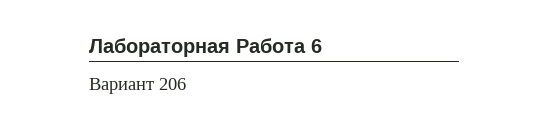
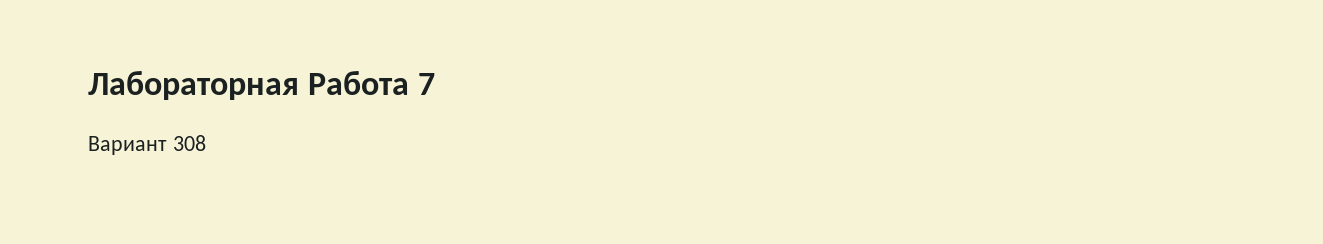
[311,39,322,53] 6 -> [418,73,436,95] 7
[159,78,186,90] 206 -> [172,135,206,151] 308

